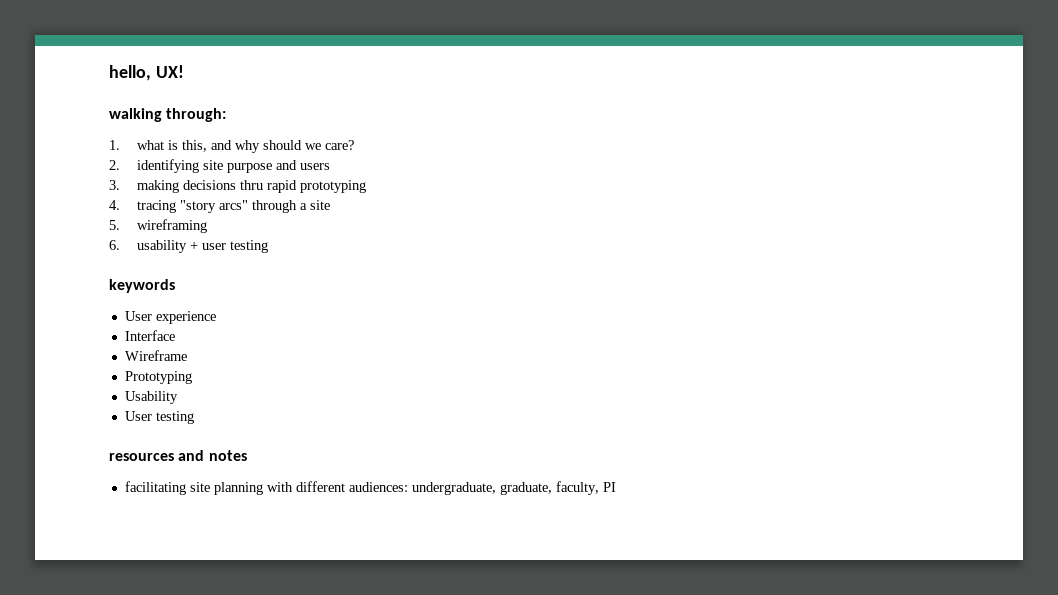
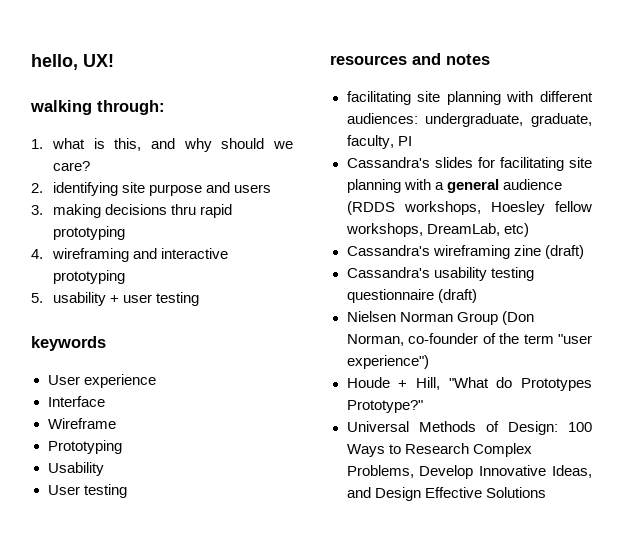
[137,200,331,213] [109,219,208,233] [109,240,120,250] tracing "story arcs" through a site // 5. wireframing // 6. -> [51,248,228,262] [52,270,125,284] [31,293,43,303] wireframing and interactive prototyping // 5.
(616, 487) none -> [346,157,592,171] [346,179,562,193] [346,201,592,215] [345,223,529,237] [346,245,584,259] [346,267,534,281] [346,289,477,303] [346,311,534,325] [346,333,592,346] [346,355,429,369] [346,377,592,391] [346,400,423,413] [346,421,592,435] [346,443,532,457] [346,465,592,479] [346,487,546,501] // Cassandra's slides for facilitating site planning with a general audience (RDDS workshops, Hoesley fellow workshops, DreamLab, etc) // Cassandra's wireframing zine (draft) // Cassandra's usability testing questionnaire (draft) // Nielsen Norman Group (Don Norman, co-founder of the term "user experience") // Houde + Hill, "What do Prototypes Prototype?" // Universal Methods of Design: 100 Ways to Research Complex Problems, Develop Innovative Ideas, and Design Effective Solutions

